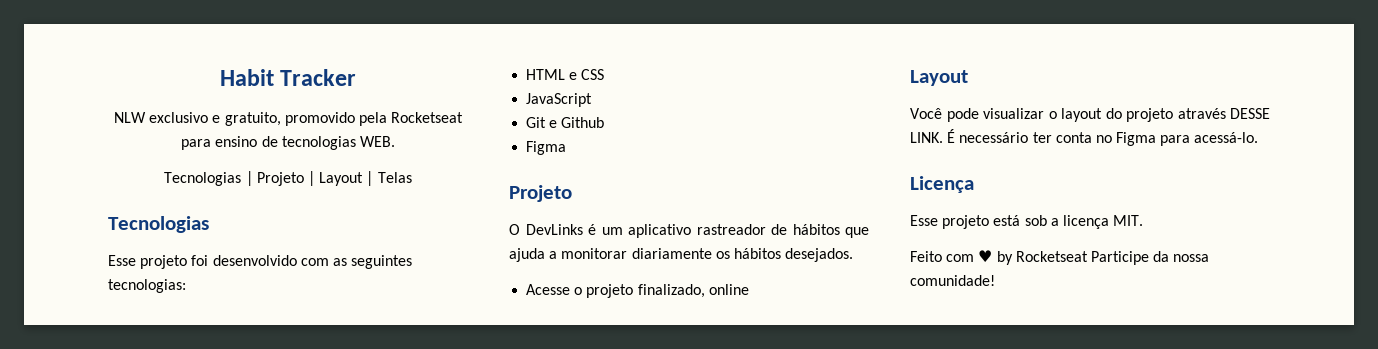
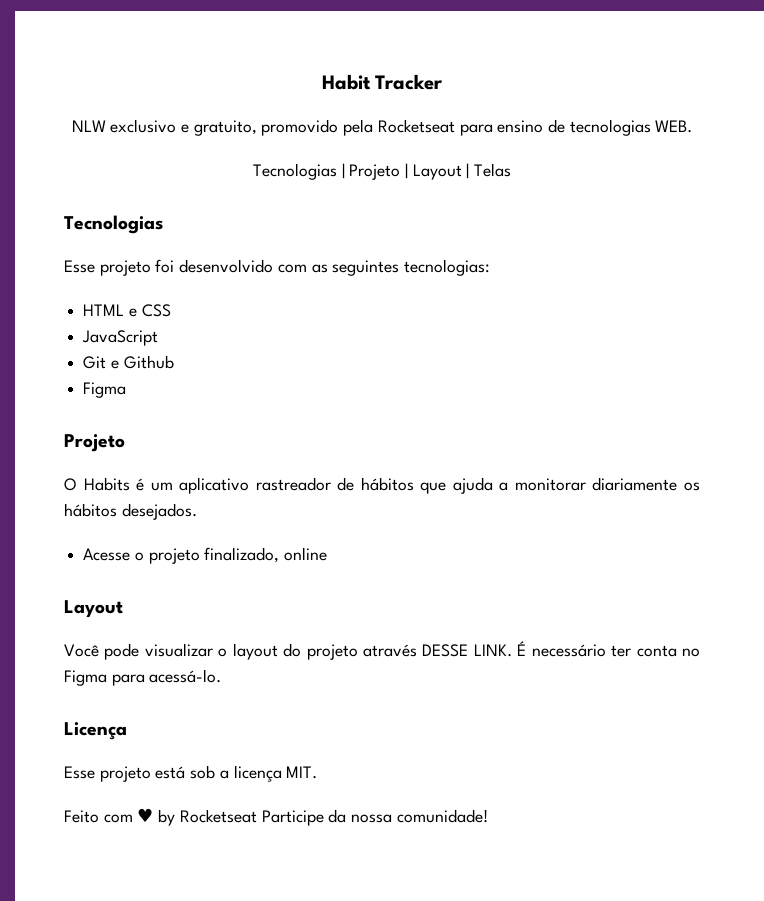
[525,224,583,235] DevLinks -> [83,477,130,491] Habits

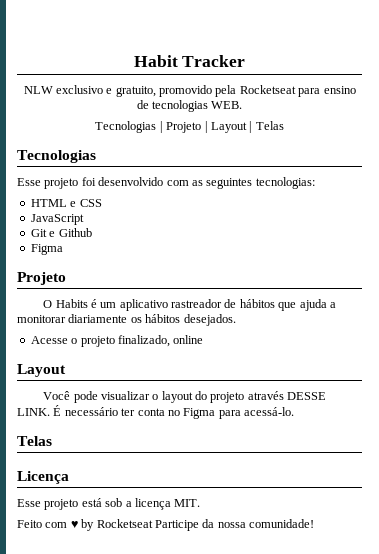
(222, 676) none -> [17,436,52,446] // Telas

